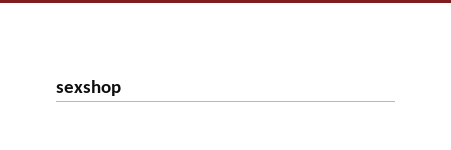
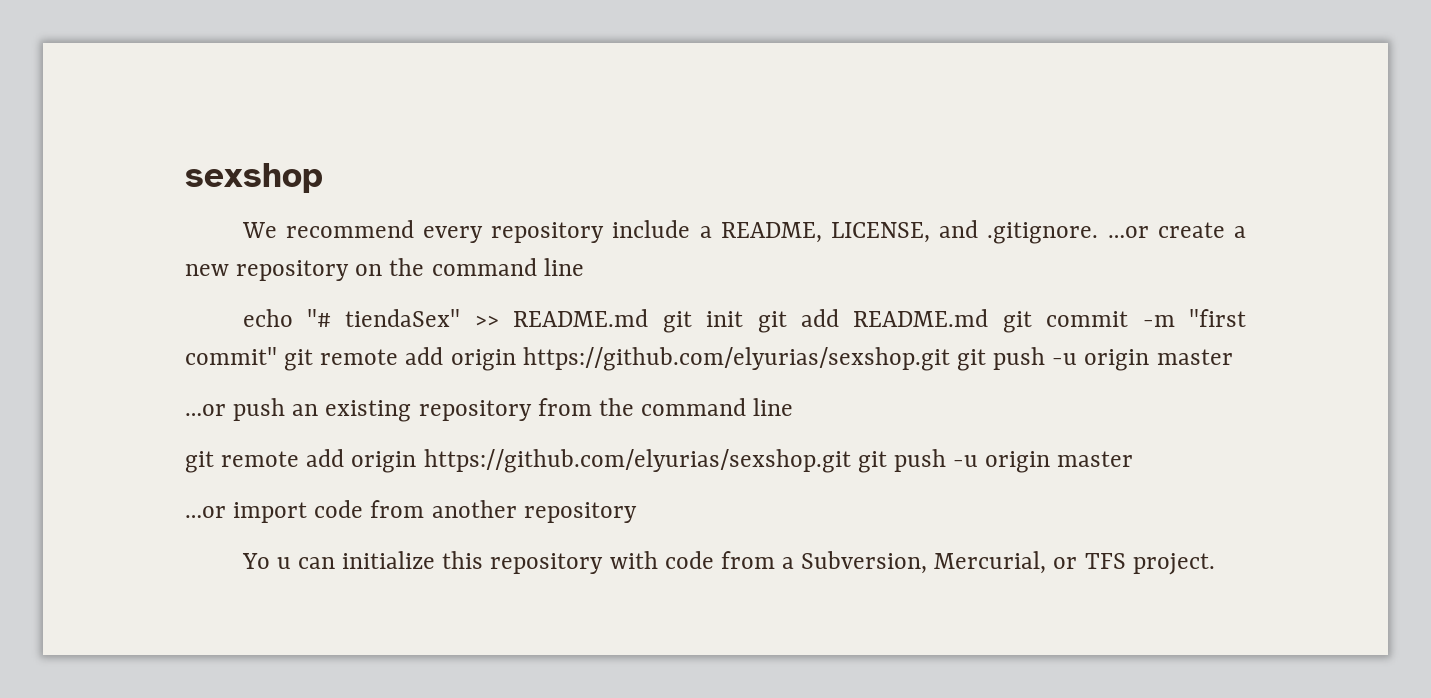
(121, 88) none -> [241,220,1246,244] [185,258,584,281] [242,309,1246,333] [185,347,1233,371] [185,398,794,422] [185,449,1134,473] [185,500,637,523] [241,551,1215,575] // We recommend every repository include a README, LICENSE, and .gitignore. …or create a new repository on the command line // echo "# tiendaSex" >> README.md git init git add README.md git commit -m "first commit" git remote add origin https://github.com/elyurias/sexshop.git git push -u origin master // …or push an existing repository from the command line // git remote add origin https://github.com/elyurias/sexshop.git git push -u origin master // …or import code from another repository // Yo u can initialize this repository with code from a Subversion, Mercurial, or TFS project.

